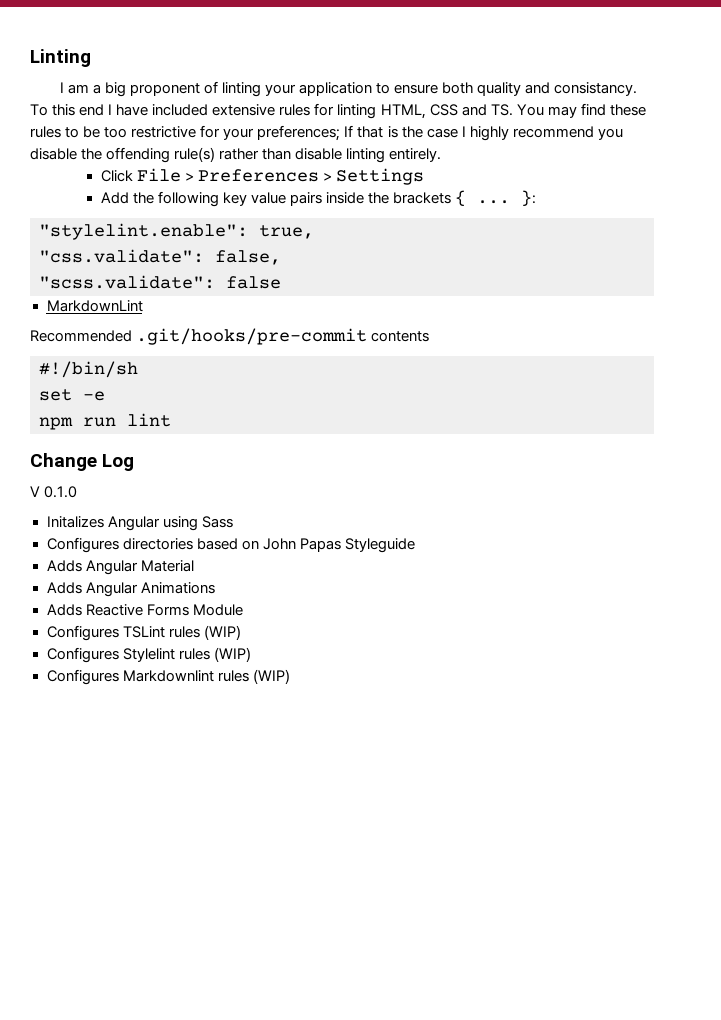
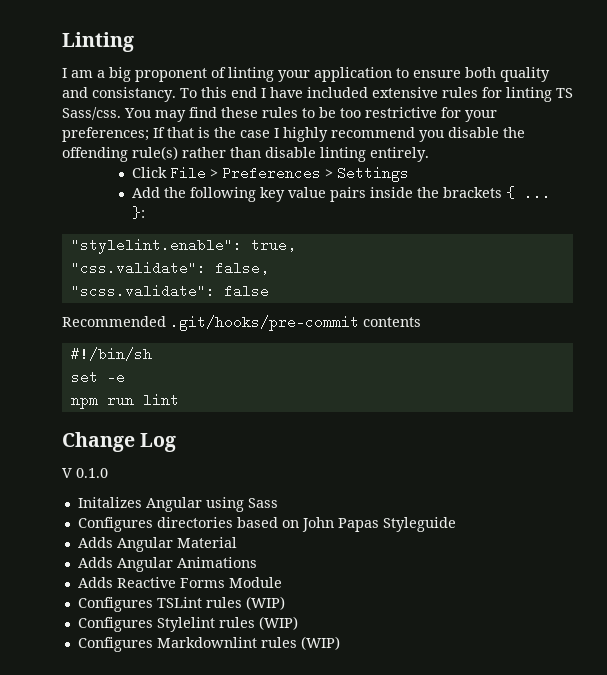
[380,104,513,119] HTML, CSS and TS. -> [556,88,573,98] [62,107,121,120] TS Sass/css.
[46,300,143,312] // MarkdownLint -> (269, 291) none

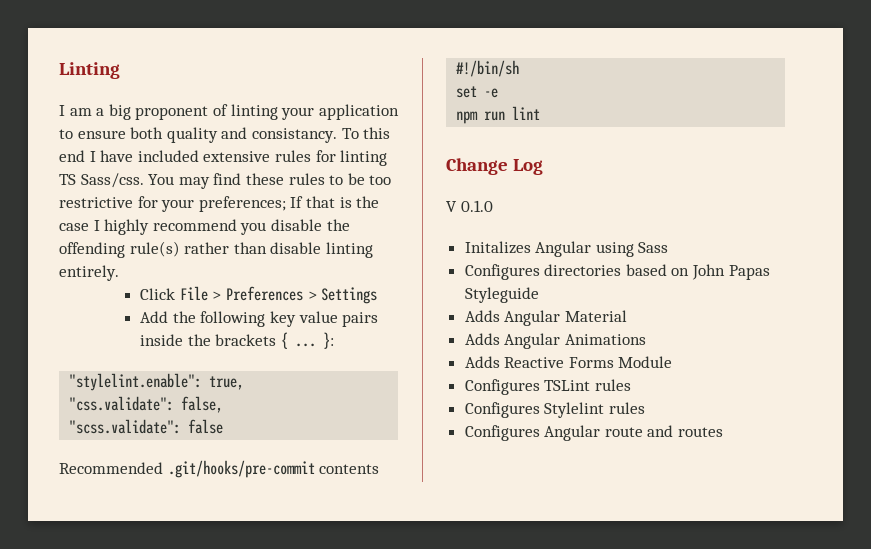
[245,596,285,610] (WIP) -> (631, 385) none
[258,616,298,630] [77,636,340,652] (WIP) // Configures Markdownlint rules (WIP) -> [464,425,724,441] // Configures Angular route and routes

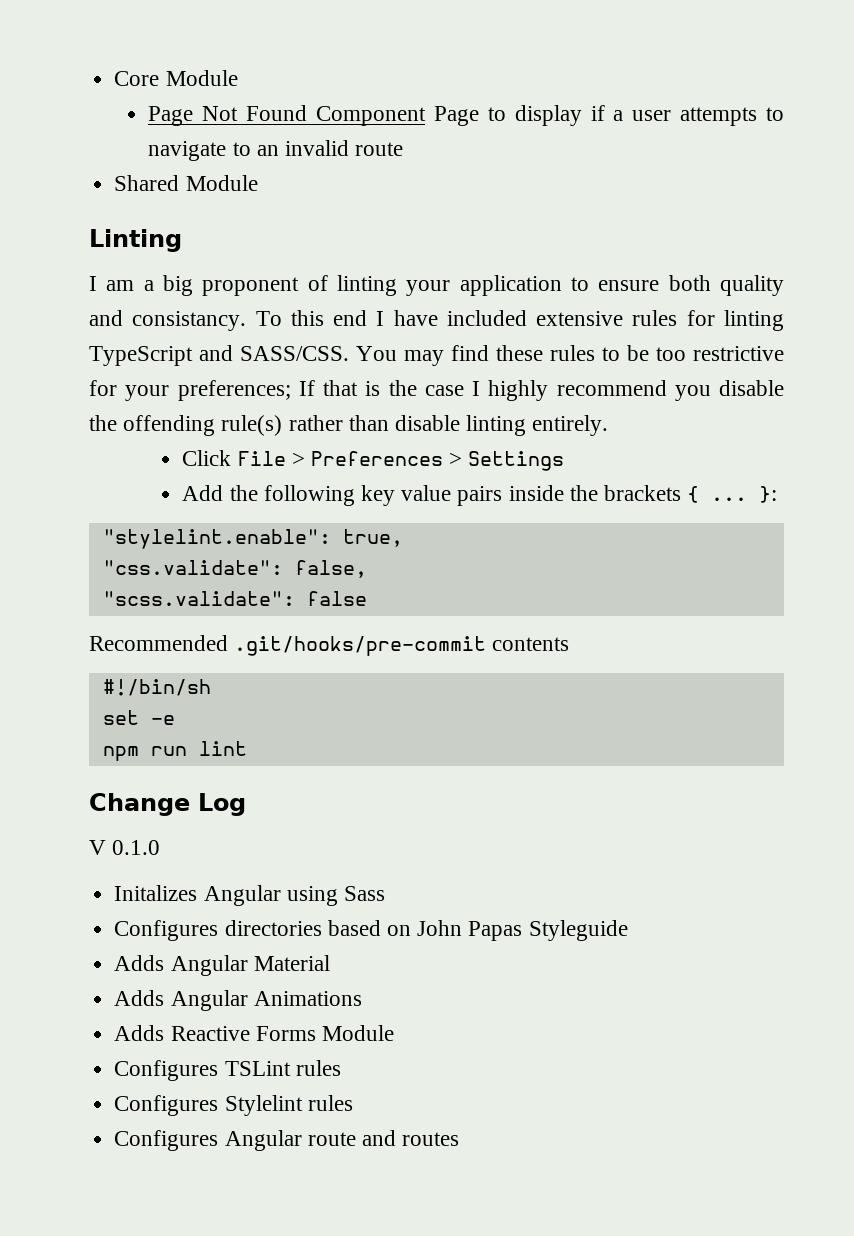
(59, 70) none -> [114,70,238,86] [148,105,784,126] [148,140,404,161] [114,175,258,191] Core Module // Page Not Found Component Page to display if a user attempts to navigate to an invalid route // Shared Module //
[59,173,144,188] TS Sass/css. -> [89,345,349,366] TypeScript and SASS/CSS.

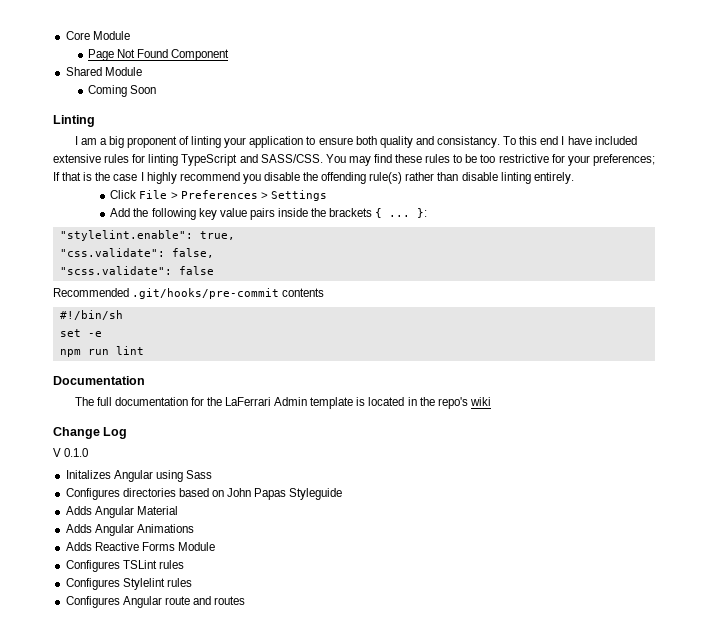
[433,105,784,126] [148,140,404,161] Page to display if a user attempts to navigate to an invalid route -> (230, 55) none
(258, 183) none -> [88,85,157,97] // Coming Soon
(247, 748) none -> [53,376,145,385] [74,397,491,409] // Documentation // The full documentation for the LaFerrari Admin template is located in the repo's wiki

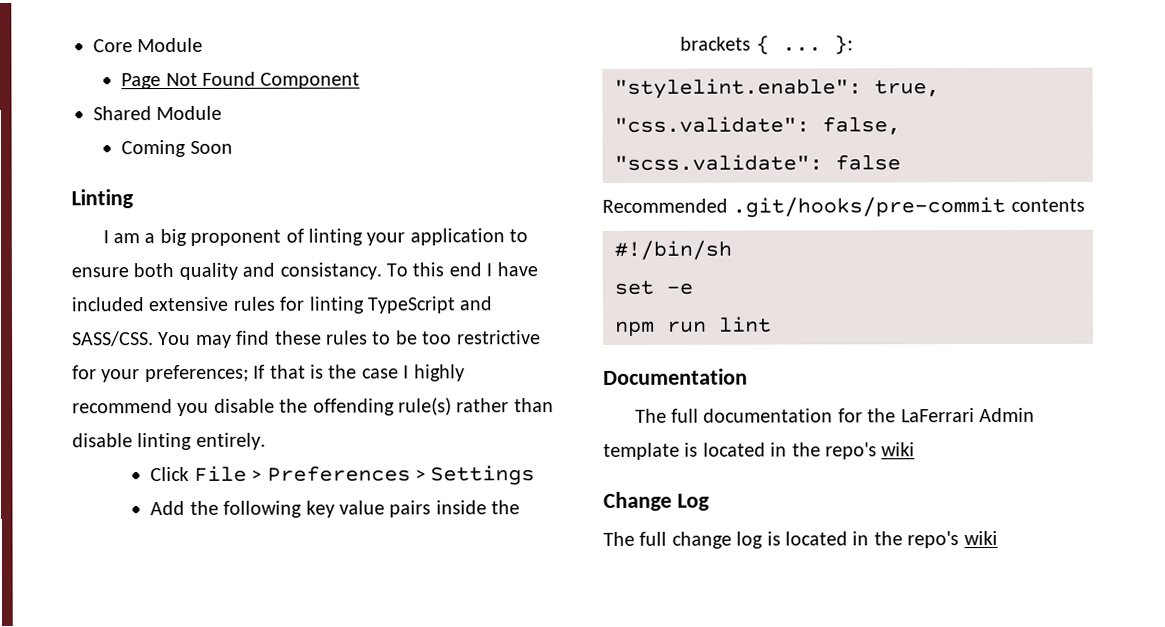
[53,448,89,457] [65,470,212,482] [65,488,343,500] [65,506,178,518] [65,524,194,536] [65,542,215,551] [65,560,184,572] [65,578,192,590] [65,596,246,608] V 0.1.0 // Initalizes Angular using Sass // Configures directories based on John Papas Styleguide // Adds Angular Material // Adds Angular Animations // Adds Reactive Forms Module // Configures TSLint rules // Configures Stylelint rules // Configures Angular route and routes -> [603,530,998,549] The full change log is located in the repo's wiki

